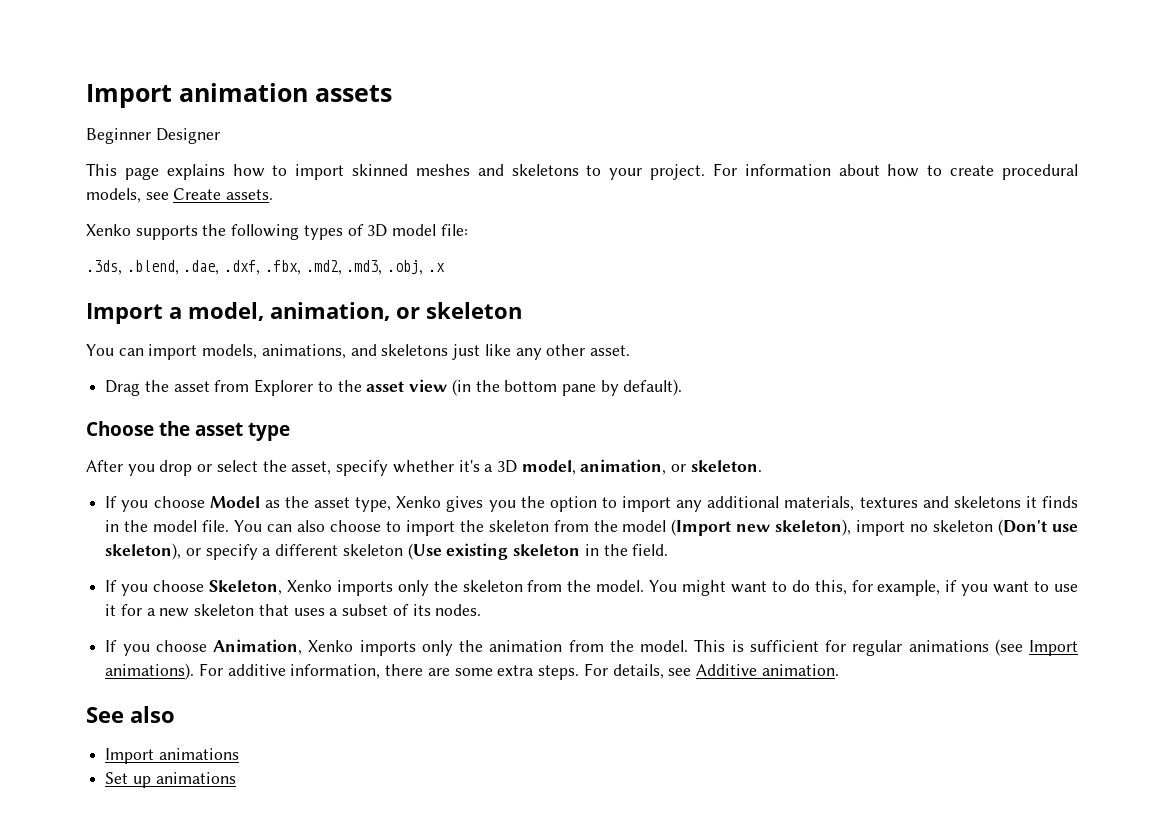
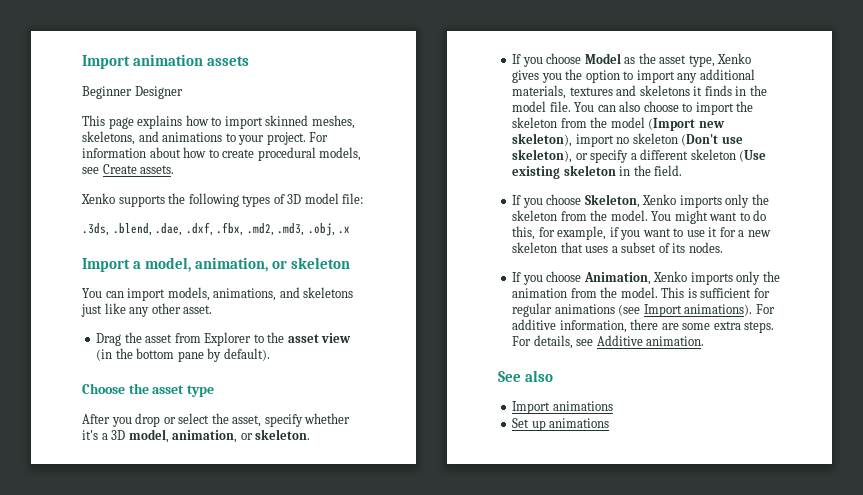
[415,164,579,176] meshes and skeletons -> [311,115,355,129] [82,131,223,145] meshes, skeletons, and animations

